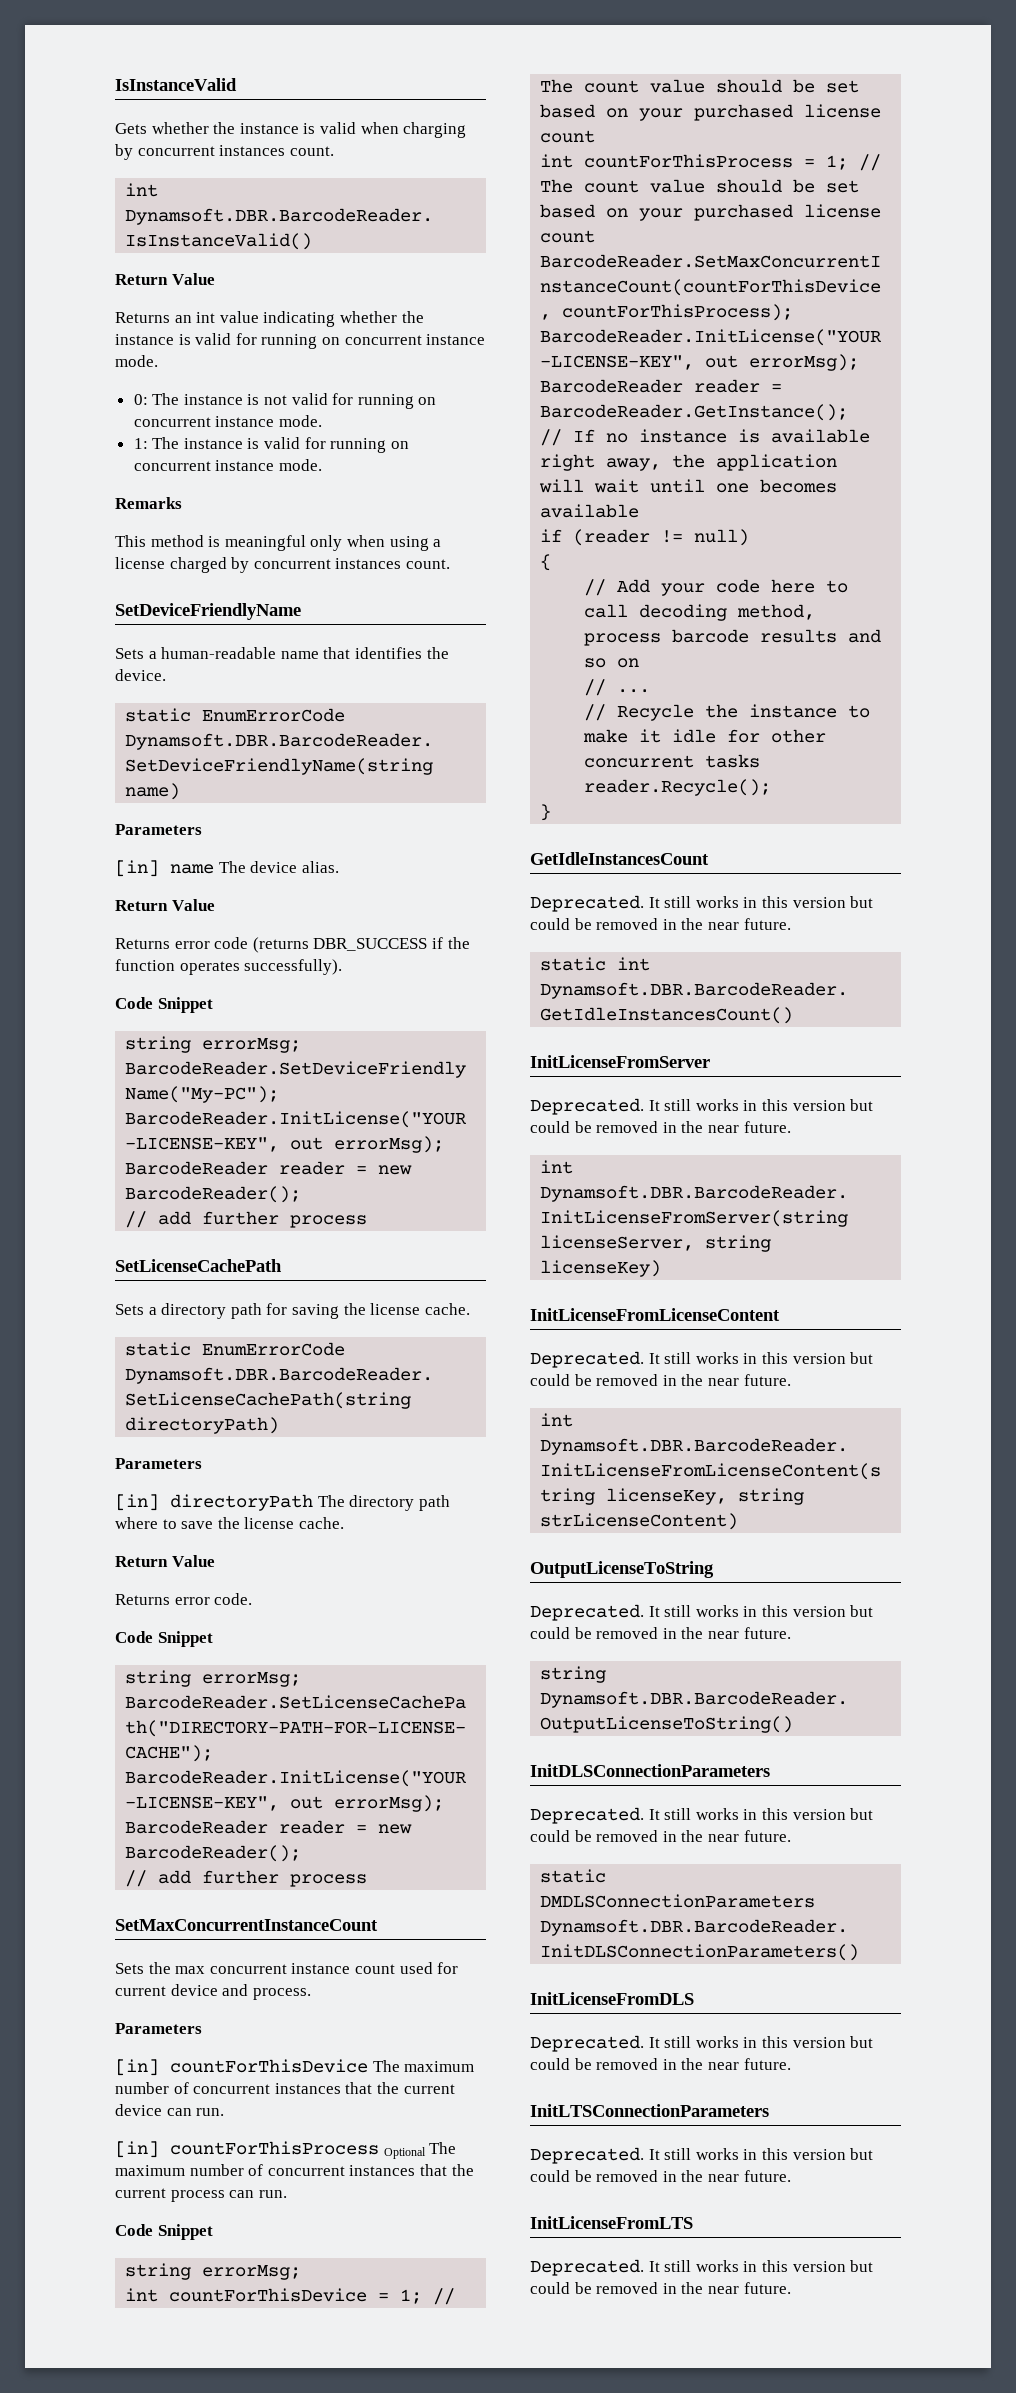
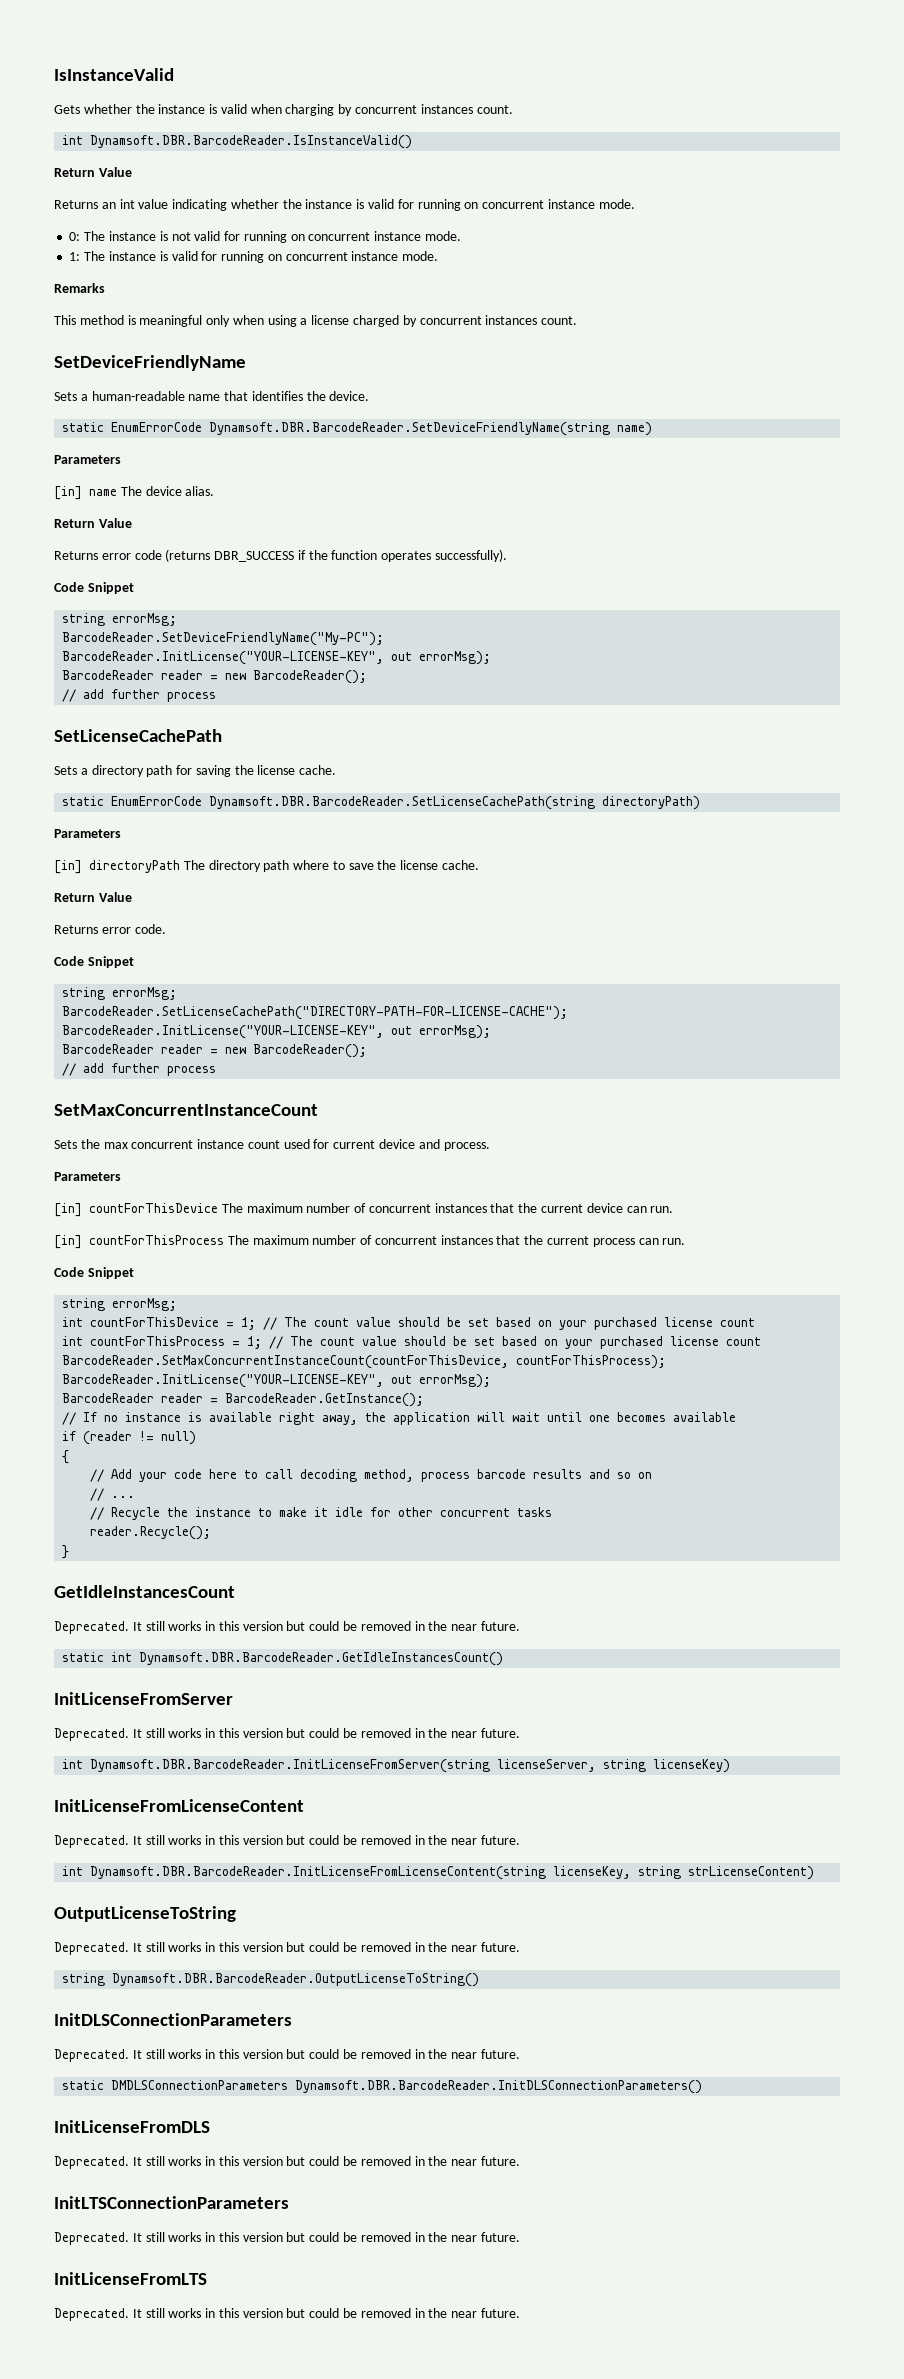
[383,2147,426,2159] Optional -> (224, 1240) none

